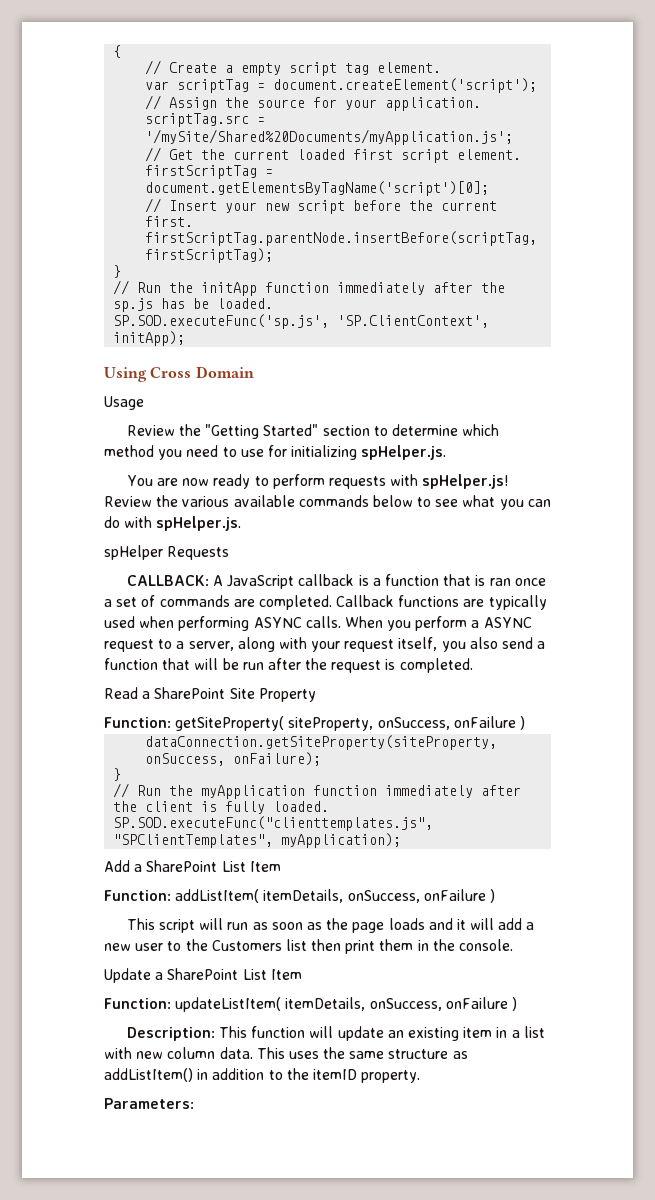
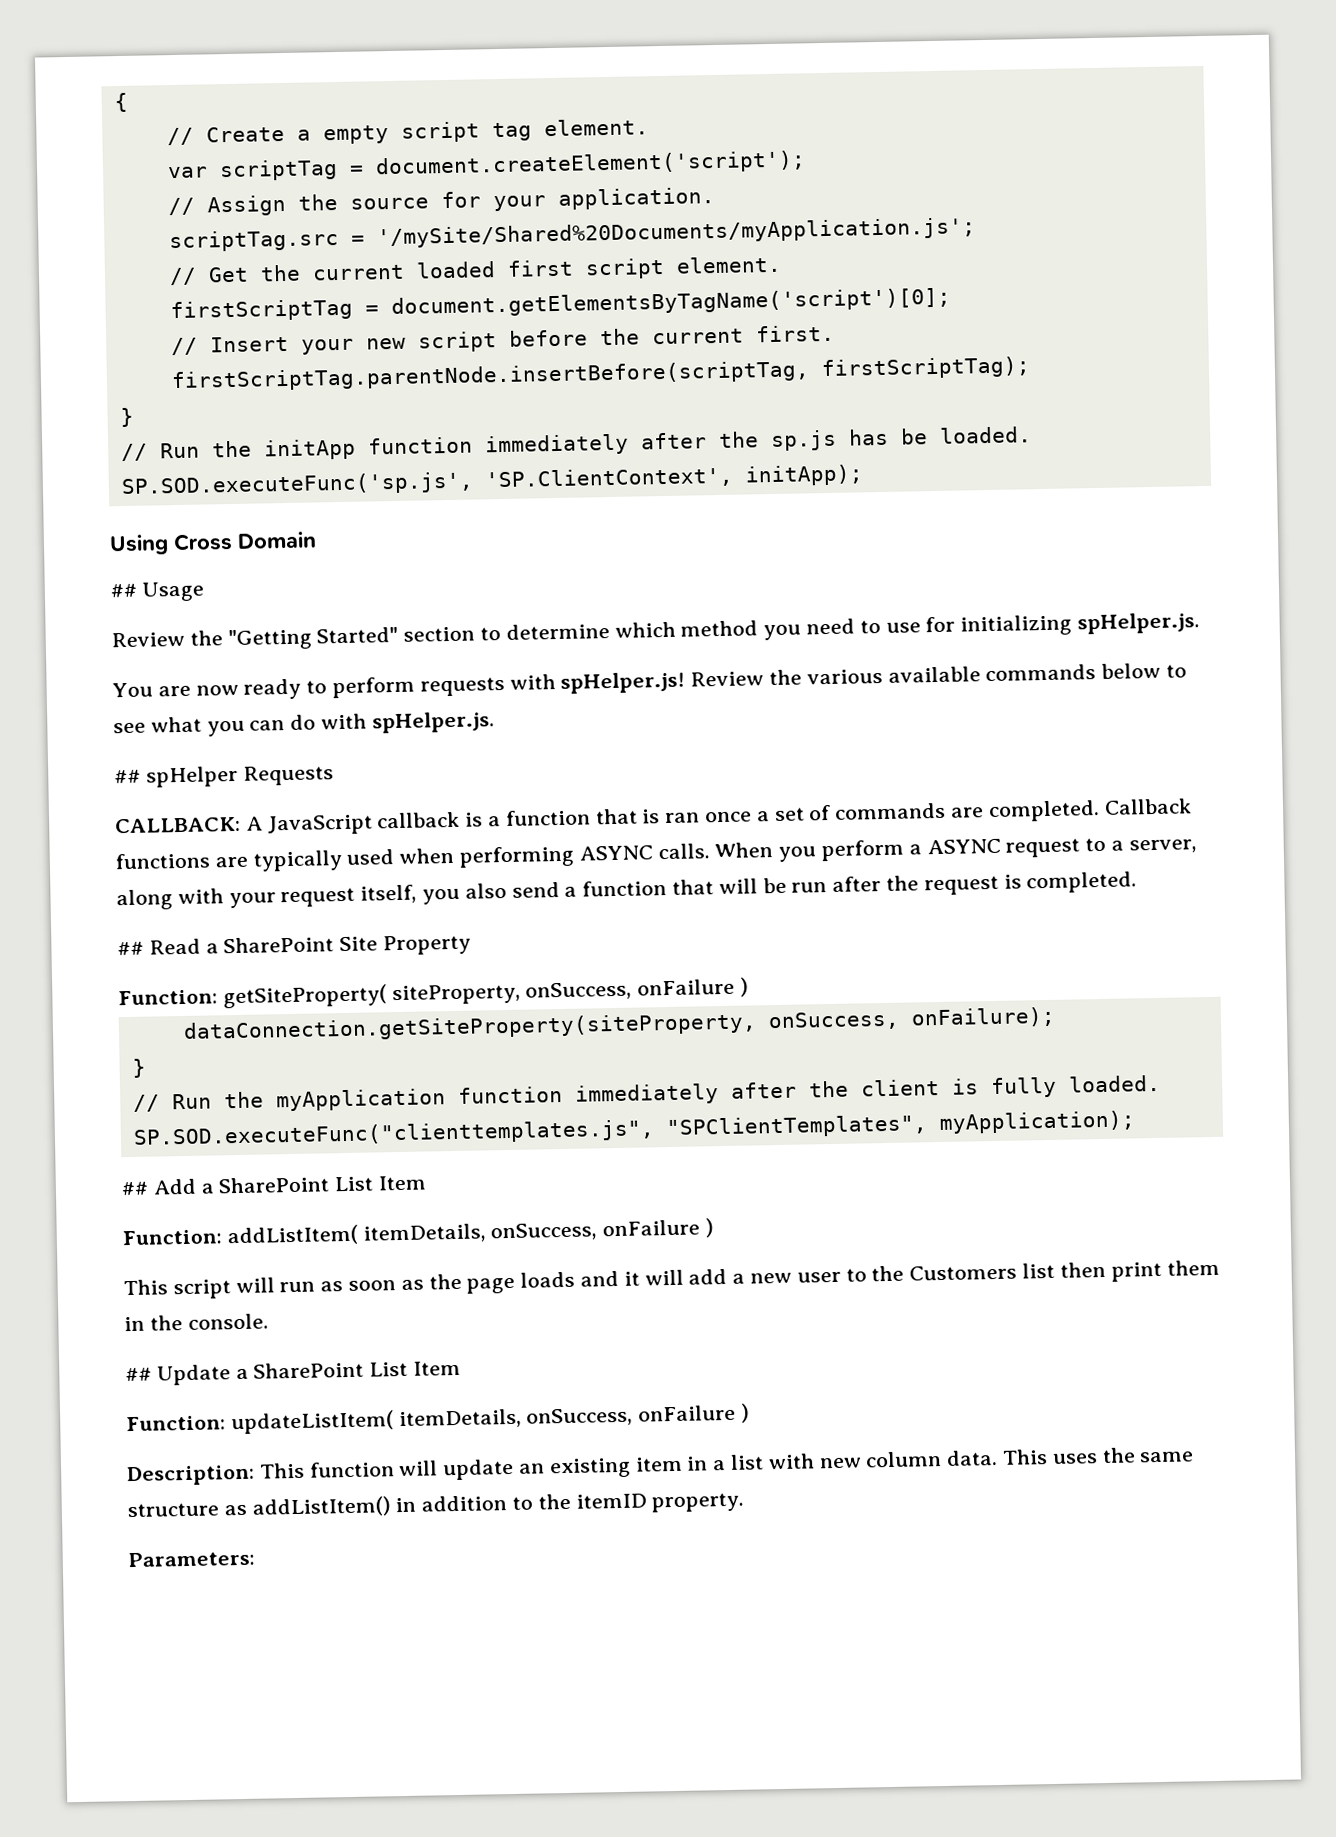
(254, 372) none -> [110,583,137,598] ##
(242, 523) none -> [114,769,141,784] ##
(473, 665) none -> [117,941,144,956] ##
(402, 840) none -> [121,1181,149,1196] ##
(514, 945) none -> [125,1367,152,1382] ##

